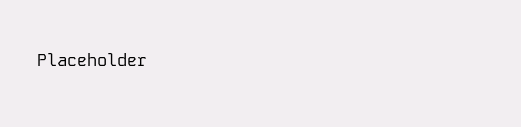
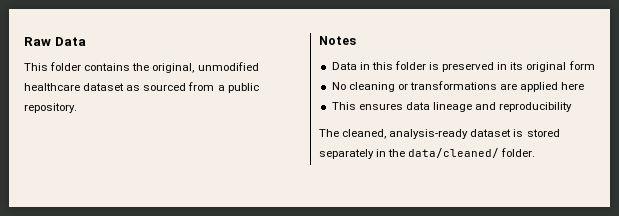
[37,53,147,66] Placeholder -> [24,37,86,46] [24,62,259,73] [24,82,259,93] [24,103,77,113] [319,36,356,45] [331,61,595,72] [331,81,585,92] [331,102,573,112] [319,129,560,139] [319,148,536,159] Raw Data // This folder contains the original, unmodified healthcare dataset as sourced from a public repository. // Notes // Data in this folder is preserved in its original form // No cleaning or transformations are applied here // This ensures data lineage and reproducibility // The cleaned, analysis-ready dataset is stored separately in the data/cleaned/ folder.

